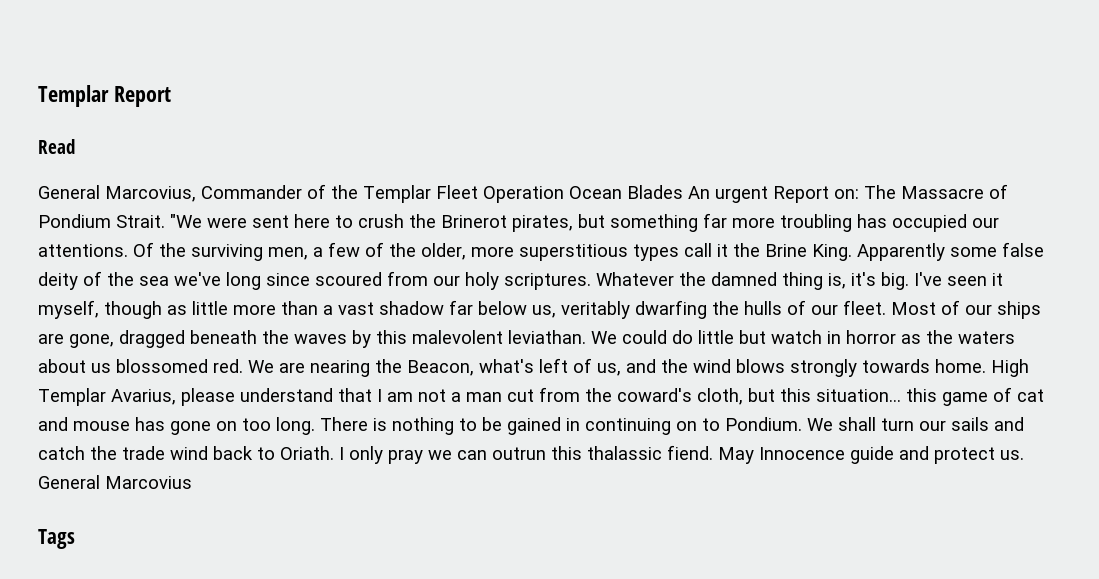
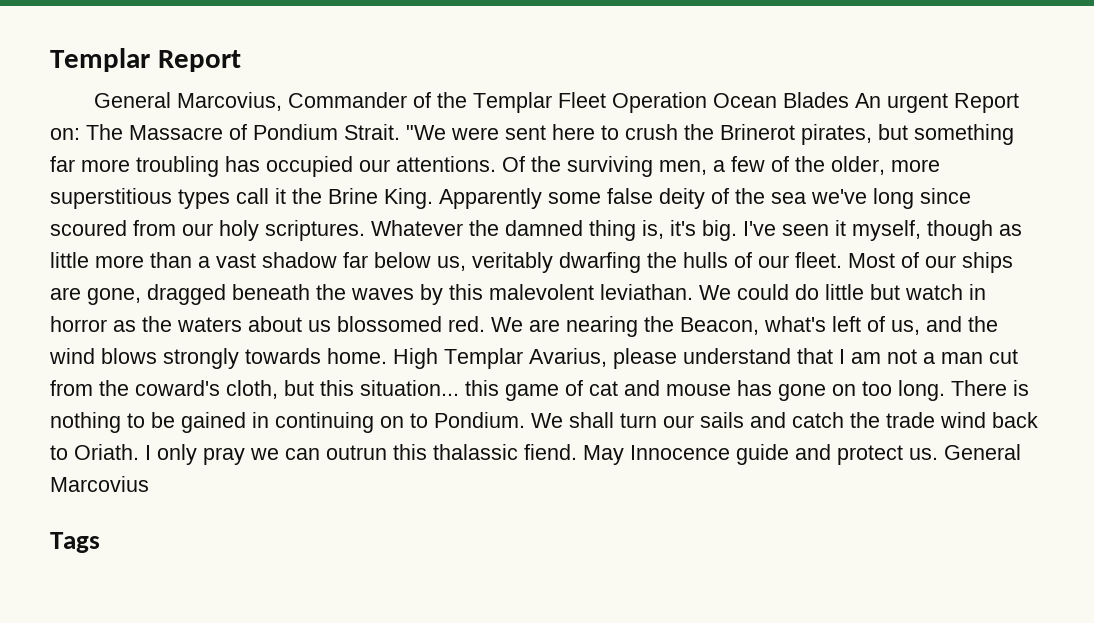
[38,139,75,154] // Read -> (241, 61) none

